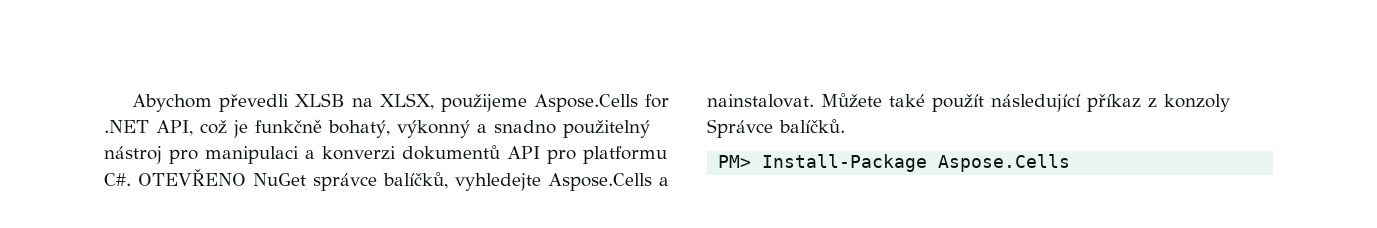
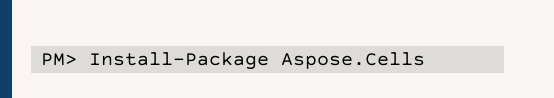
[131,93,669,112] [104,119,650,138] [104,145,667,164] [104,168,669,191] [707,93,1230,112] [707,119,845,138] Abychom převedli XLSB na XLSX, použijeme Aspose.Cells for .NET API, což je funkčně bohatý, výkonný a snadno použitelný nástroj pro manipulaci a konverzi dokumentů API pro platformu C#. OTEVŘENO NuGet správce balíčků, vyhledejte Aspose.Cells a nainstalovat. Můžete také použít následující příkaz z konzoly Správce balíčků. // -> (40, 59) none

